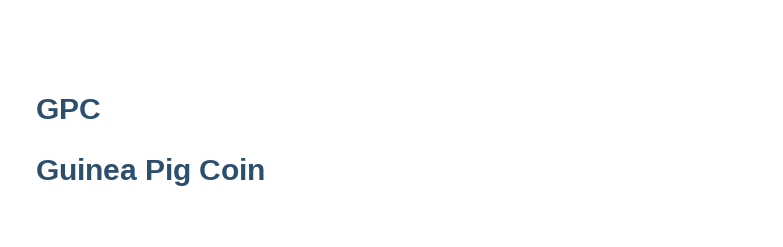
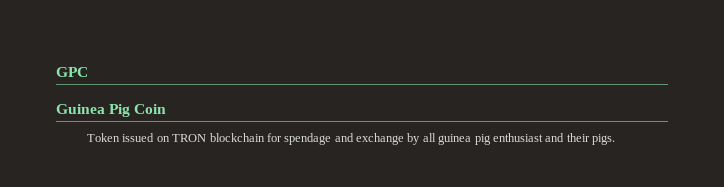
(266, 169) none -> [87,133,616,145] // Token issued on TRON blockchain for spendage and exchange by all guinea pig enthusiast and their pigs.

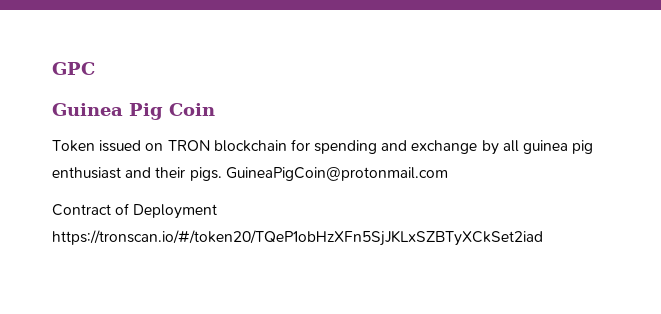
[284,133,332,145] spendage -> [314,140,378,154] spending
(616, 139) none -> [225,167,448,181] [52,203,218,219] [52,230,543,246] GuineaPigCoin@protonmail.com // Contract of Deployment https://tronscan.io/#/token20/TQeP1obHzXFn5SjJKLxSZBTyXCkSet2iad

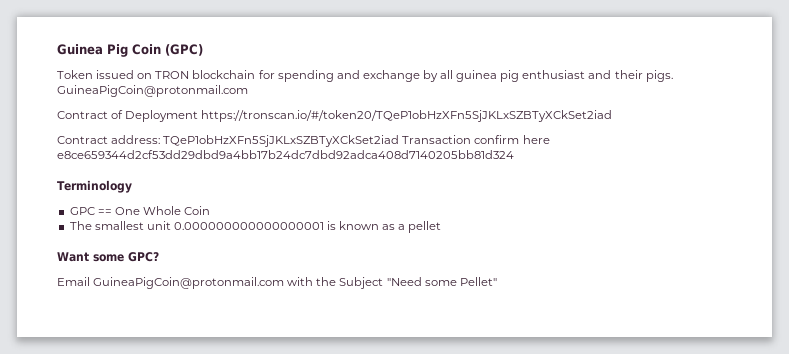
[52,62,95,75] GPC // -> (57, 49) none
(215, 109) none -> [165,44,203,56] (GPC)
(543, 238) none -> [57,135,550,147] [57,150,514,159] [57,180,132,193] [69,206,211,215] [69,221,442,233] [57,252,159,262] [57,277,497,289] // Contract address: TQeP1obHzXFn5SjJKLxSZBTyXCkSet2iad Transaction confirm here e8ce659344d2cf53dd29dbd9a4bb17b24dc7dbd92adca408d7140205bb81d324 // Terminology // GPC == One Whole Coin // The smallest unit 0.000000000000000001 is known as a pellet // Want some GPC? // Email GuineaPigCoin@protonmail.com with the Subject "Need some Pellet"

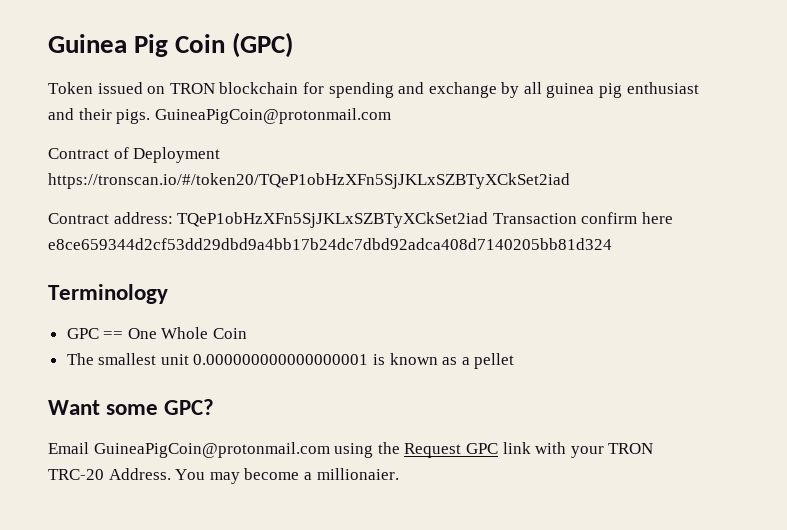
[287,277,497,289] with the Subject "Need some Pellet" -> [334,442,654,458] [48,468,399,484] using the Request GPC link with your TRON TRC-20 Address. You may become a millionaier.

